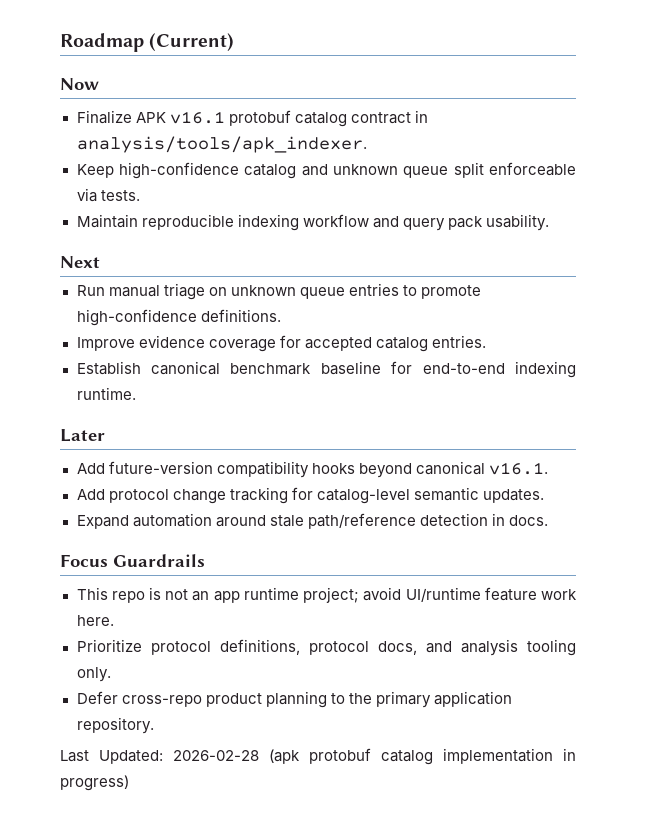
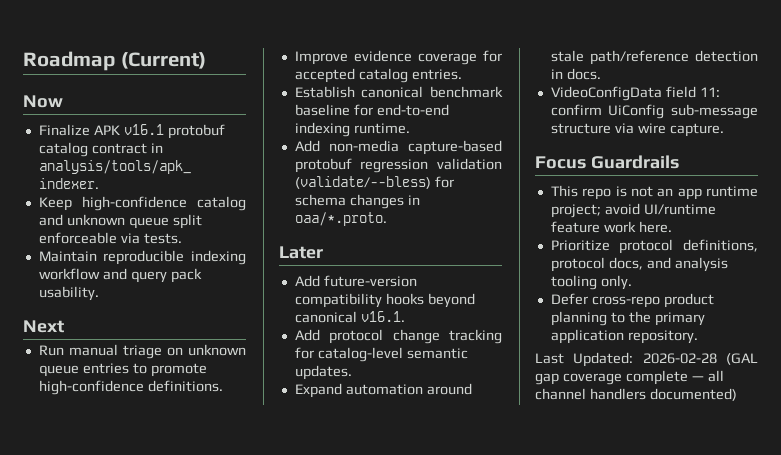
(136, 393) none -> [294,140,502,155] [294,158,502,173] [294,176,454,189] [294,194,420,209] [294,212,387,226] // Add non-media capture-based protobuf regression validation (validate/--bless) for schema changes in oaa/*.proto.
(548, 520) none -> [550,86,720,101] [550,104,758,119] [550,123,724,137] // VideoConfigData field 11: confirm UiConfig sub-message structure via wire capture.
[269,748,576,765] [60,775,129,791] (apk protobuf catalog implementation in progress) -> [726,353,758,365] [535,370,724,385] [535,388,737,401] (GAL gap coverage complete — all channel handlers documented)

